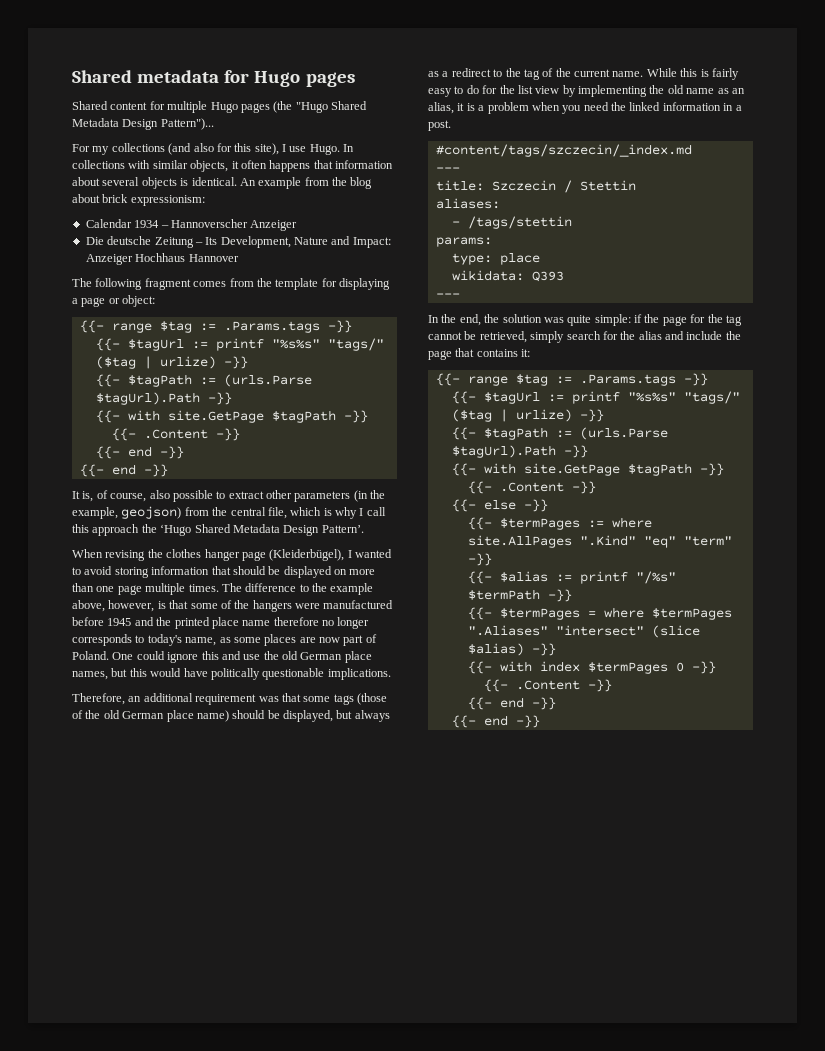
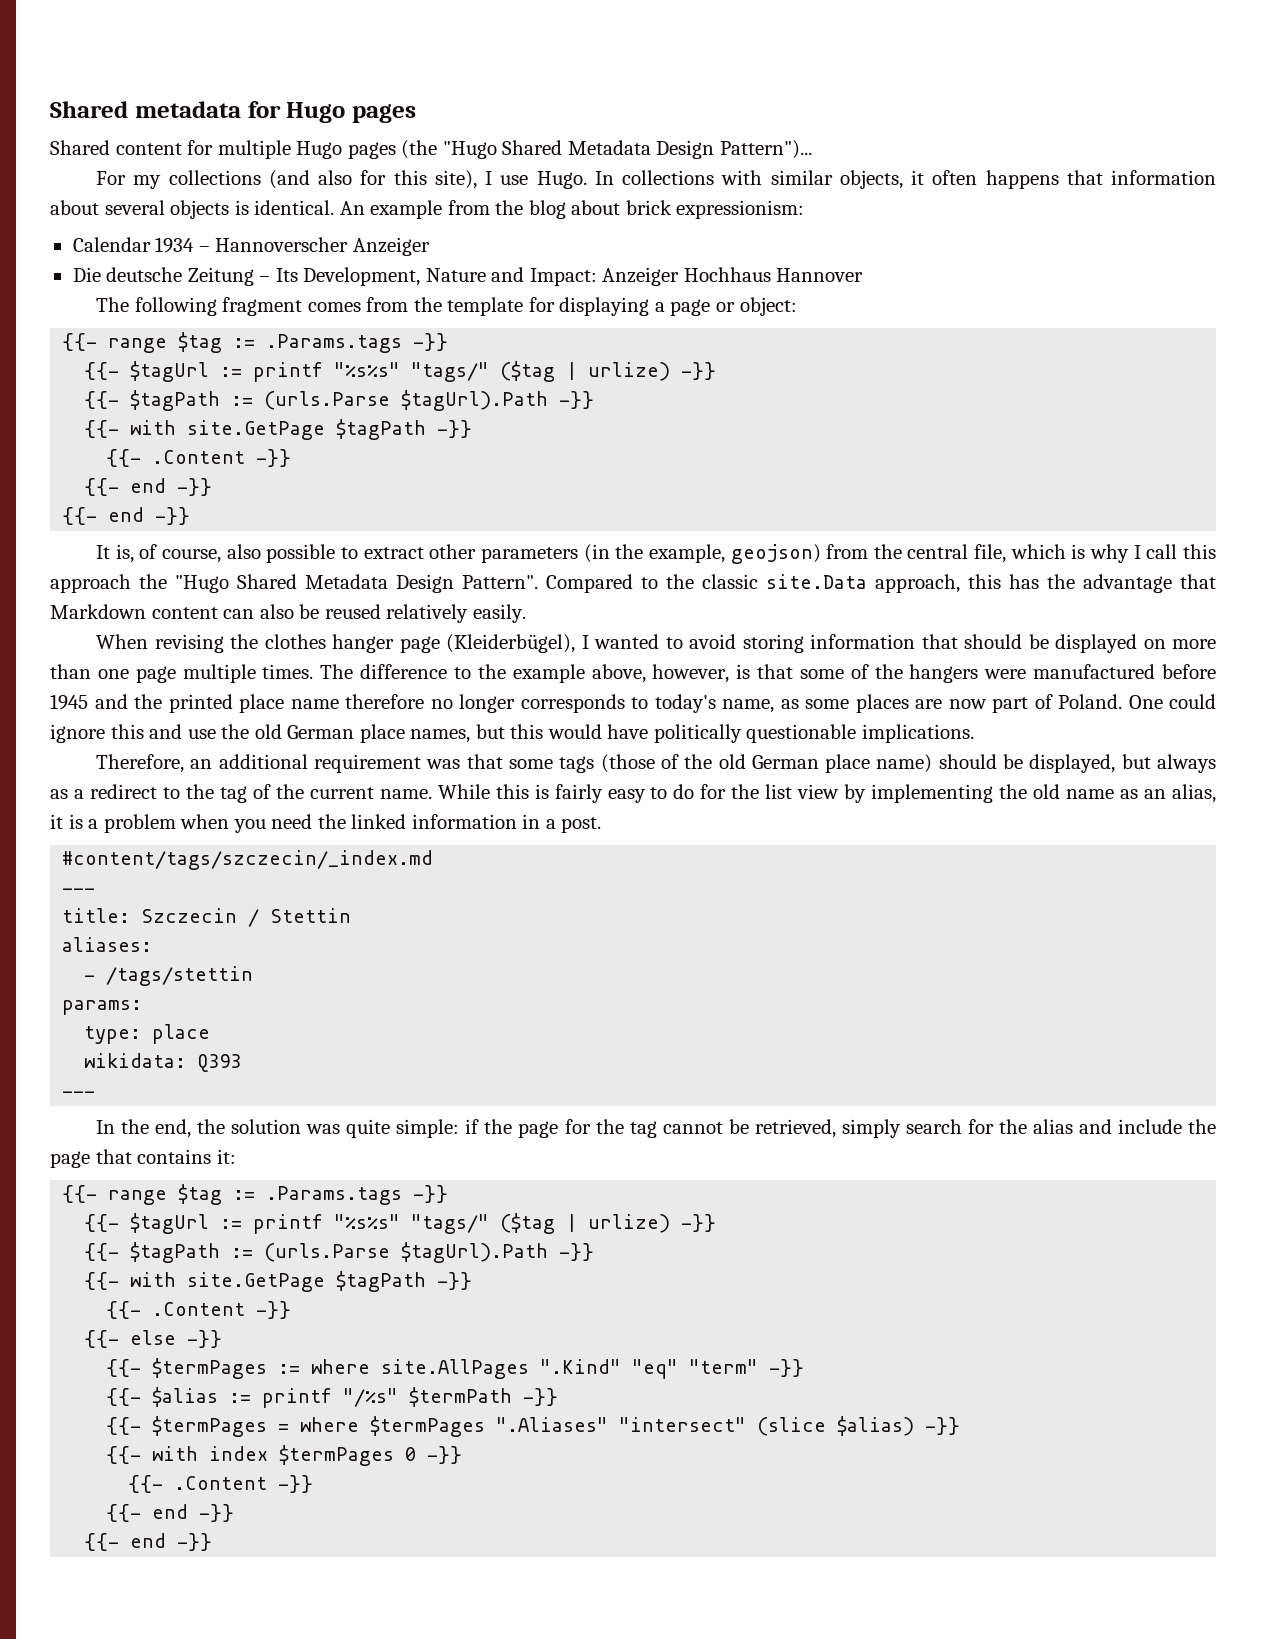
[160,524,364,536] ‘Hugo Shared Metadata Design Pattern’. -> [175,574,1216,593] [50,604,526,623] "Hugo Shared Metadata Design Pattern". Compared to the classic site.Data approach, this has the advantage that Markdown content can also be reused relatively easily.

